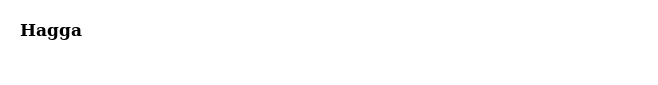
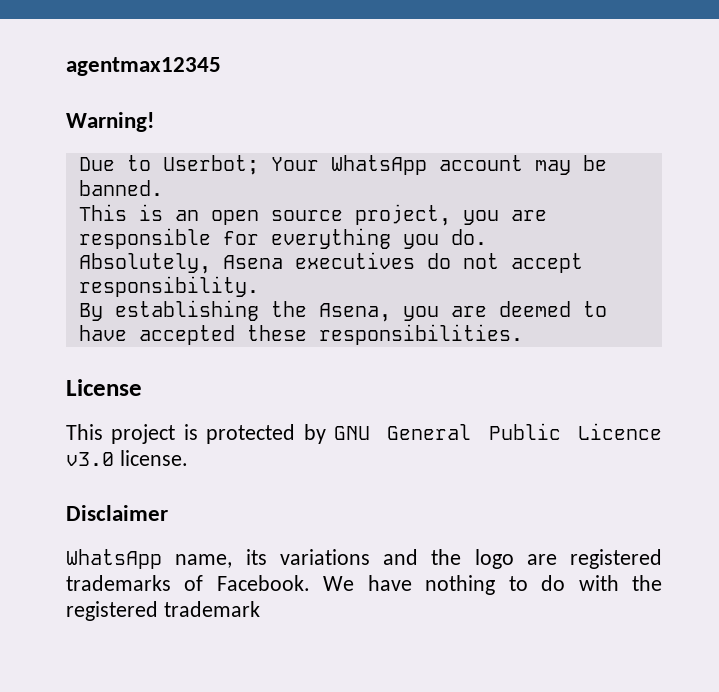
[20,24,82,40] Hagga -> [66,57,221,76] [66,112,154,132] [78,155,607,175] [78,180,163,196] [78,204,547,226] [78,228,487,249] [78,252,583,274] [78,276,259,297] [78,300,607,322] [78,324,523,345] [66,379,142,396] [66,423,662,444] [66,450,188,466] [66,505,168,521] [66,549,662,569] [66,575,663,595] [66,601,260,621] agentmax12345 // Warning! // Due to Userbot; Your WhatsApp account may be banned. // This is an open source project, you are responsible for everything you do. // Absolutely, Asena executives do not accept responsibility. // By establishing the Asena, you are deemed to have accepted these responsibilities. // License // This project is protected by GNU General Public Licence v3.0 license. // Disclaimer // WhatsApp name, its variations and the logo are registered trademarks of Facebook. We have nothing to do with the registered trademark

